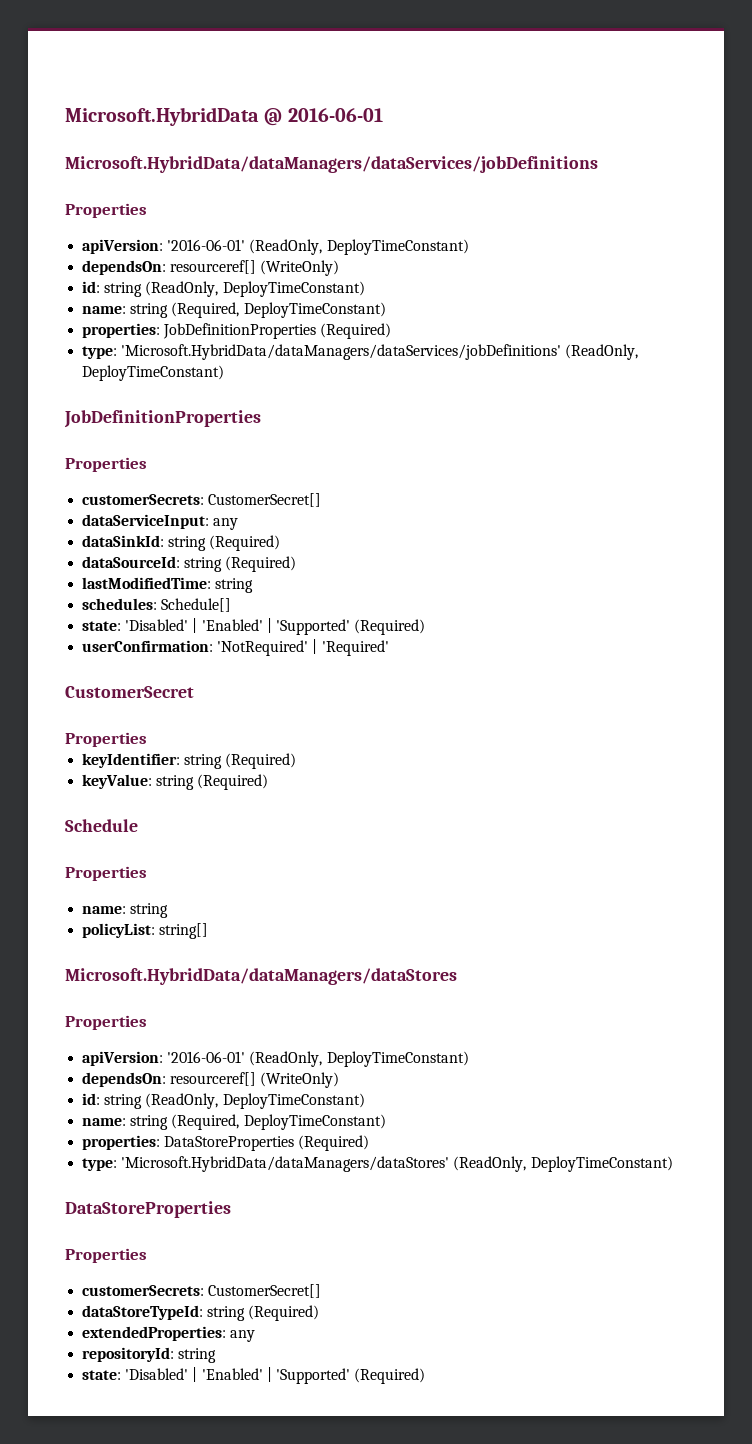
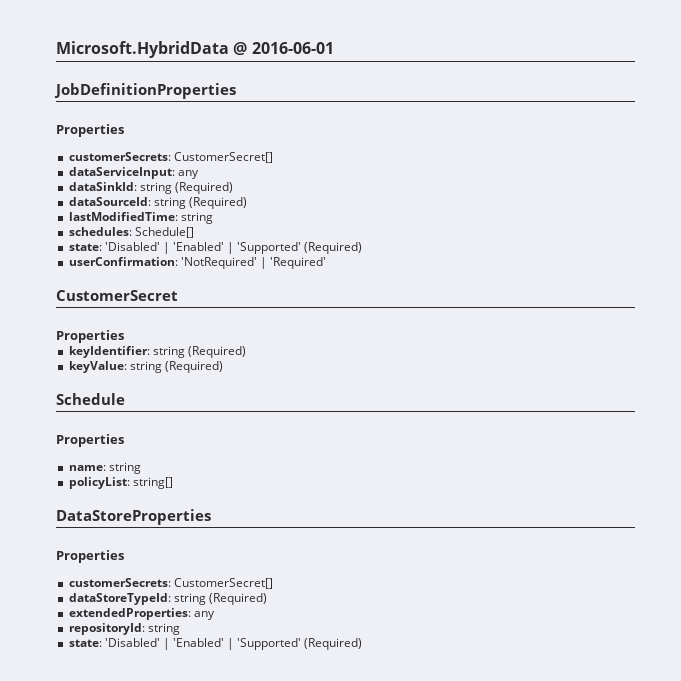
[65,156,598,173] [65,203,147,218] [82,239,469,255] [82,260,340,276] [82,281,365,297] [82,302,386,318] [82,323,392,339] [82,344,639,360] [82,365,225,381] // Microsoft.HybridData/dataManagers/dataServices/jobDefinitions // Properties // apiVersion: '2016-06-01' (ReadOnly, DeployTimeConstant) // dependsOn: resourceref[] (WriteOnly) // id: string (ReadOnly, DeployTimeConstant) // name: string (Required, DeployTimeConstant) // properties: JobDefinitionProperties (Required) // type: 'Microsoft.HybridData/dataManagers/dataServices/jobDefinitions' (ReadOnly, DeployTimeConstant) -> (334, 48) none
[65,968,457,985] [65,1015,147,1030] [82,1051,469,1067] [82,1072,340,1088] [82,1093,365,1109] [82,1114,386,1130] [82,1135,370,1151] [82,1156,673,1172] // Microsoft.HybridData/dataManagers/dataStores // Properties // apiVersion: '2016-06-01' (ReadOnly, DeployTimeConstant) // dependsOn: resourceref[] (WriteOnly) // id: string (ReadOnly, DeployTimeConstant) // name: string (Required, DeployTimeConstant) // properties: DataStoreProperties (Required) // type: 'Microsoft.HybridData/dataManagers/dataStores' (ReadOnly, DeployTimeConstant) -> (173, 483) none

